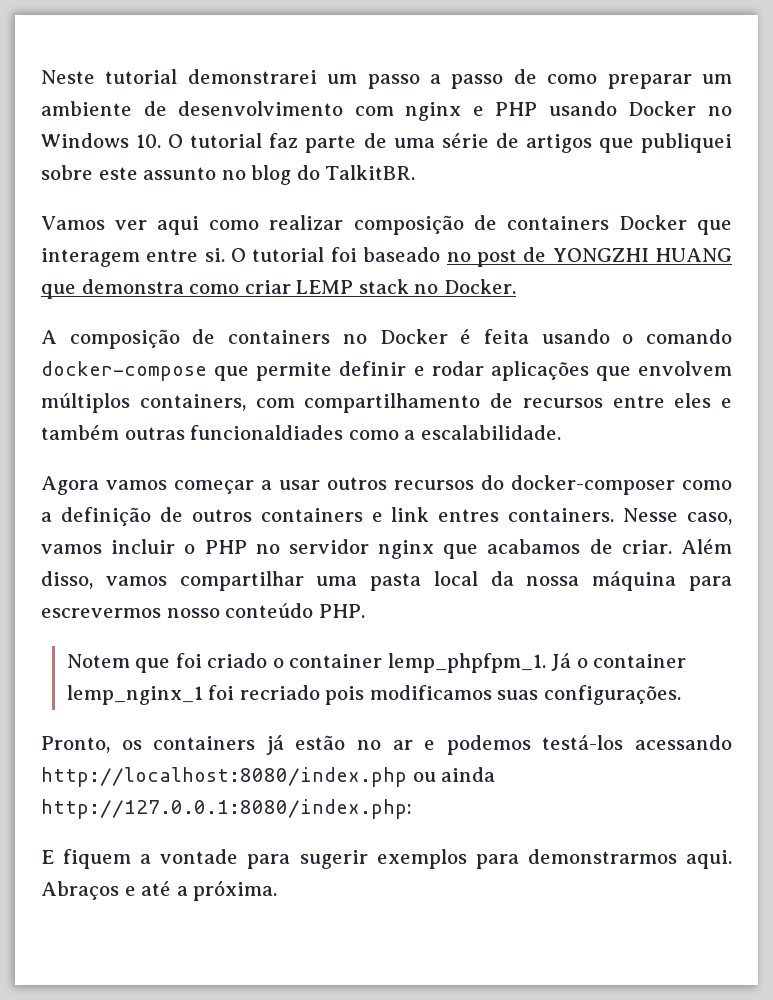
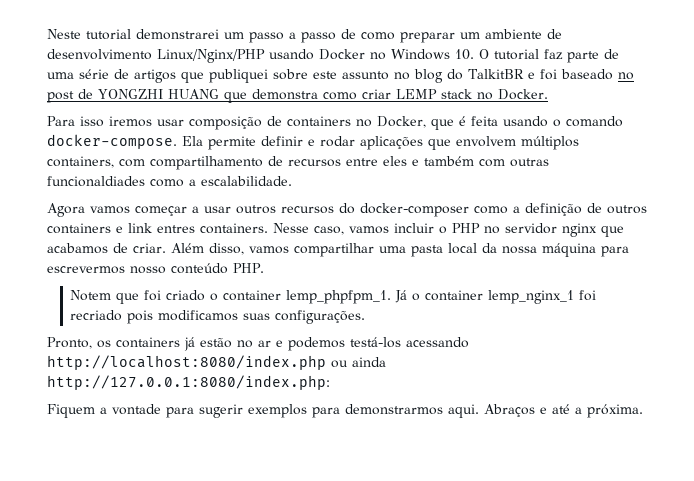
[354,102,538,121] com nginx e PHP -> [157,49,265,63] Linux/Nginx/PHP
[325,165,416,180] [41,215,732,235] [41,247,325,267] TalkitBR. // Vamos ver aqui como realizar composição de containers Docker que interagem entre si. O tutorial -> [468,69,535,79] TalkitBR e
[41,330,57,344] A -> [47,116,184,127] Para isso iremos usar
[379,329,448,344] Docker -> [377,116,454,130] Docker, que
[41,361,250,381] docker-compose que -> [47,134,203,149] docker-compose. Ela
(119, 432) none -> [479,159,505,167] com
[41,849,132,869] E fiquem -> [47,404,95,418] Fiquem

